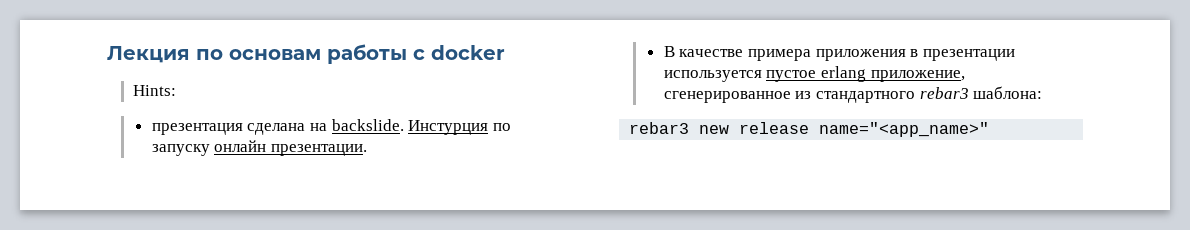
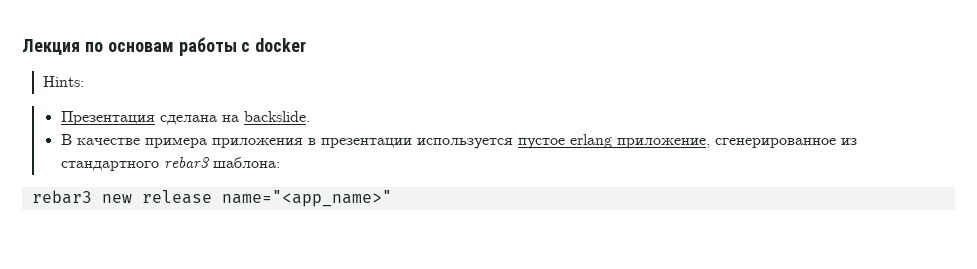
[151,123,243,135] презентация -> [60,111,155,125] Презентация
[408,120,511,135] [151,140,367,156] Инстурция по запуску онлайн презентации. -> (310, 116) none

